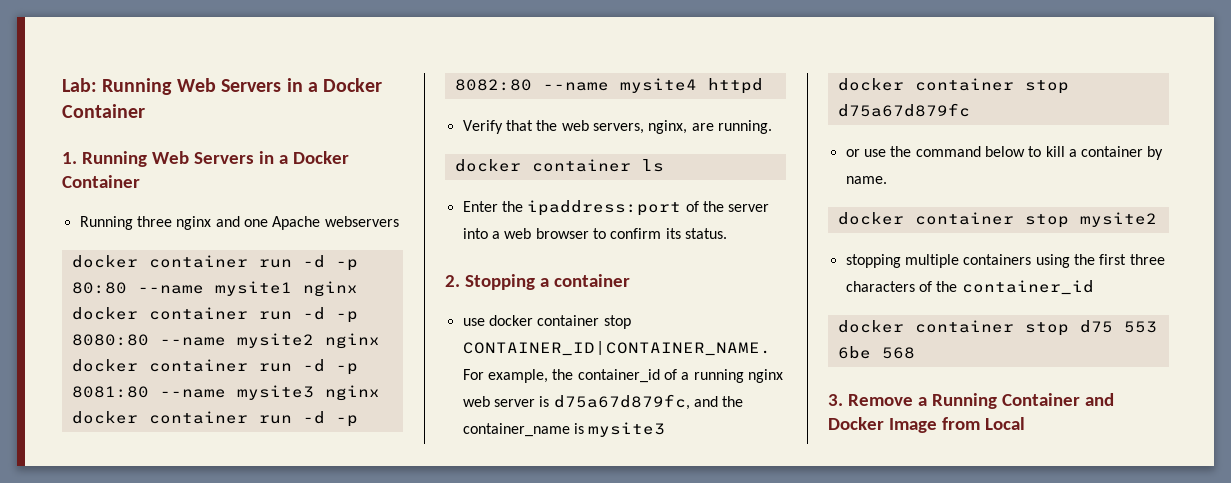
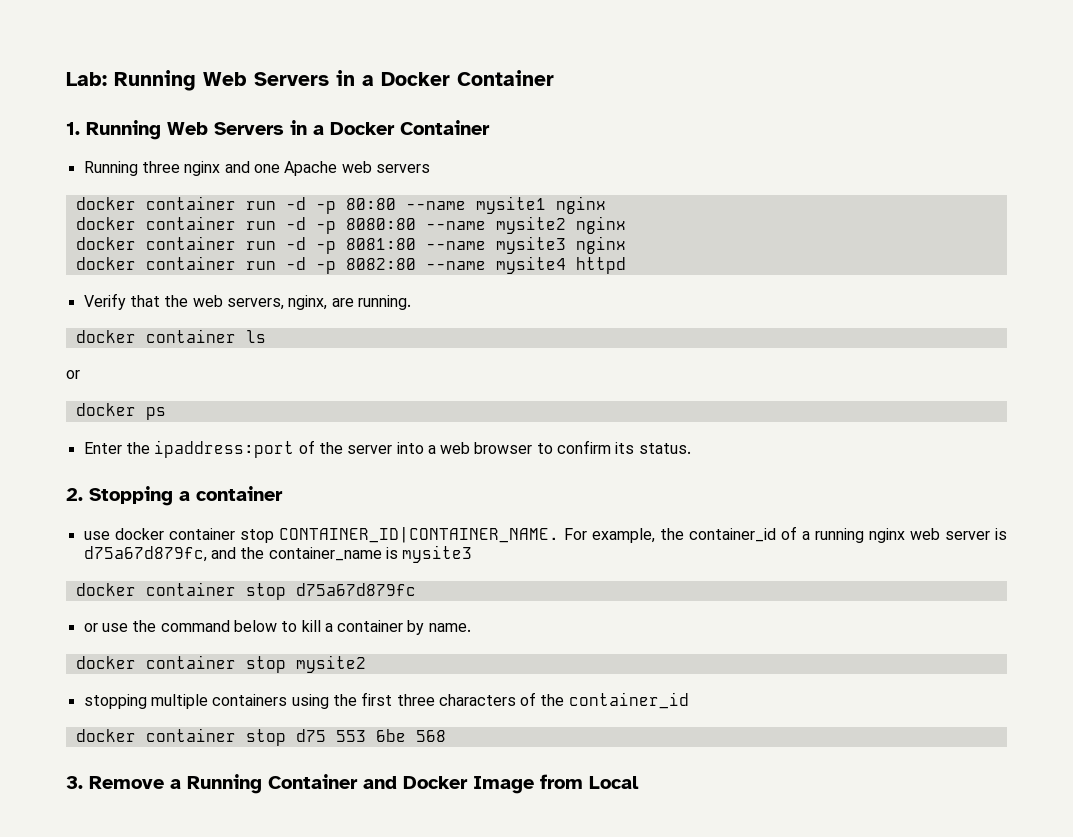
[324,216,399,227] webservers -> [341,161,430,173] web servers
(664, 165) none -> [66,370,80,379] [75,403,166,420] // or // docker ps

